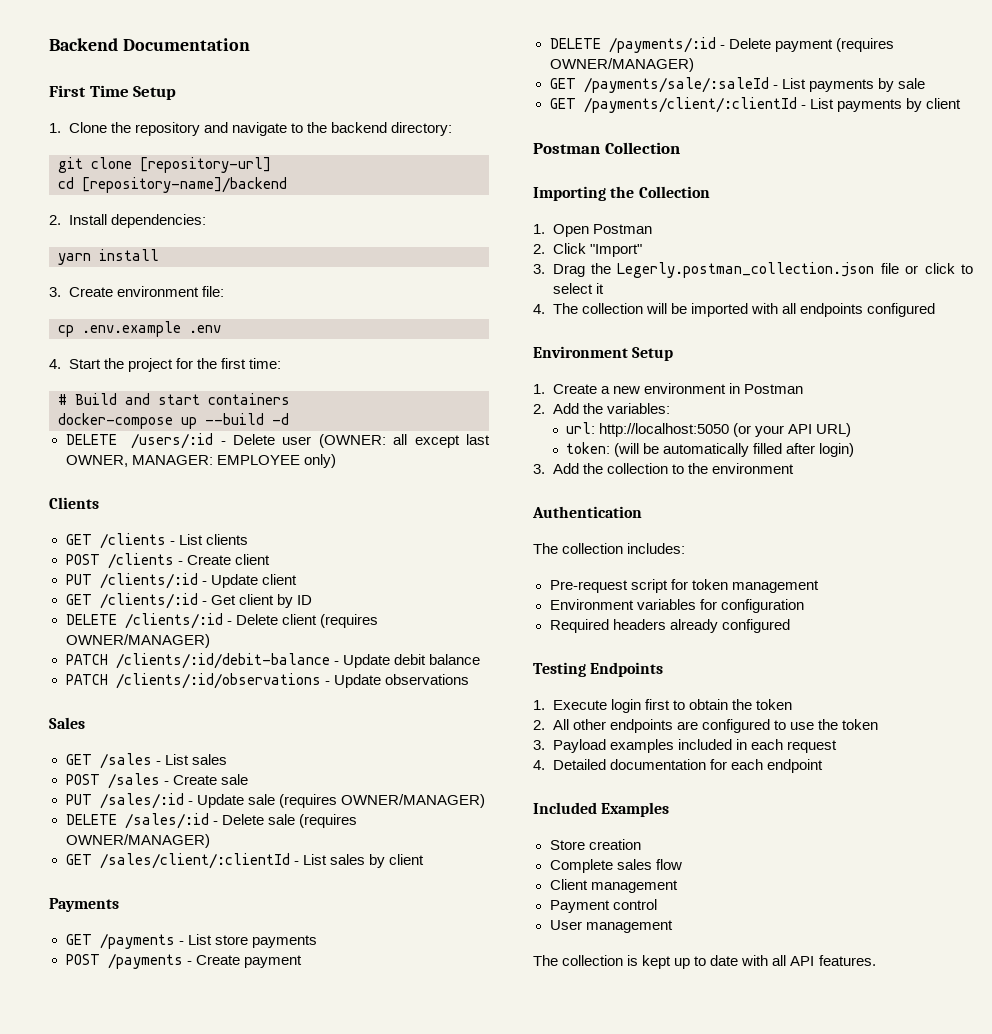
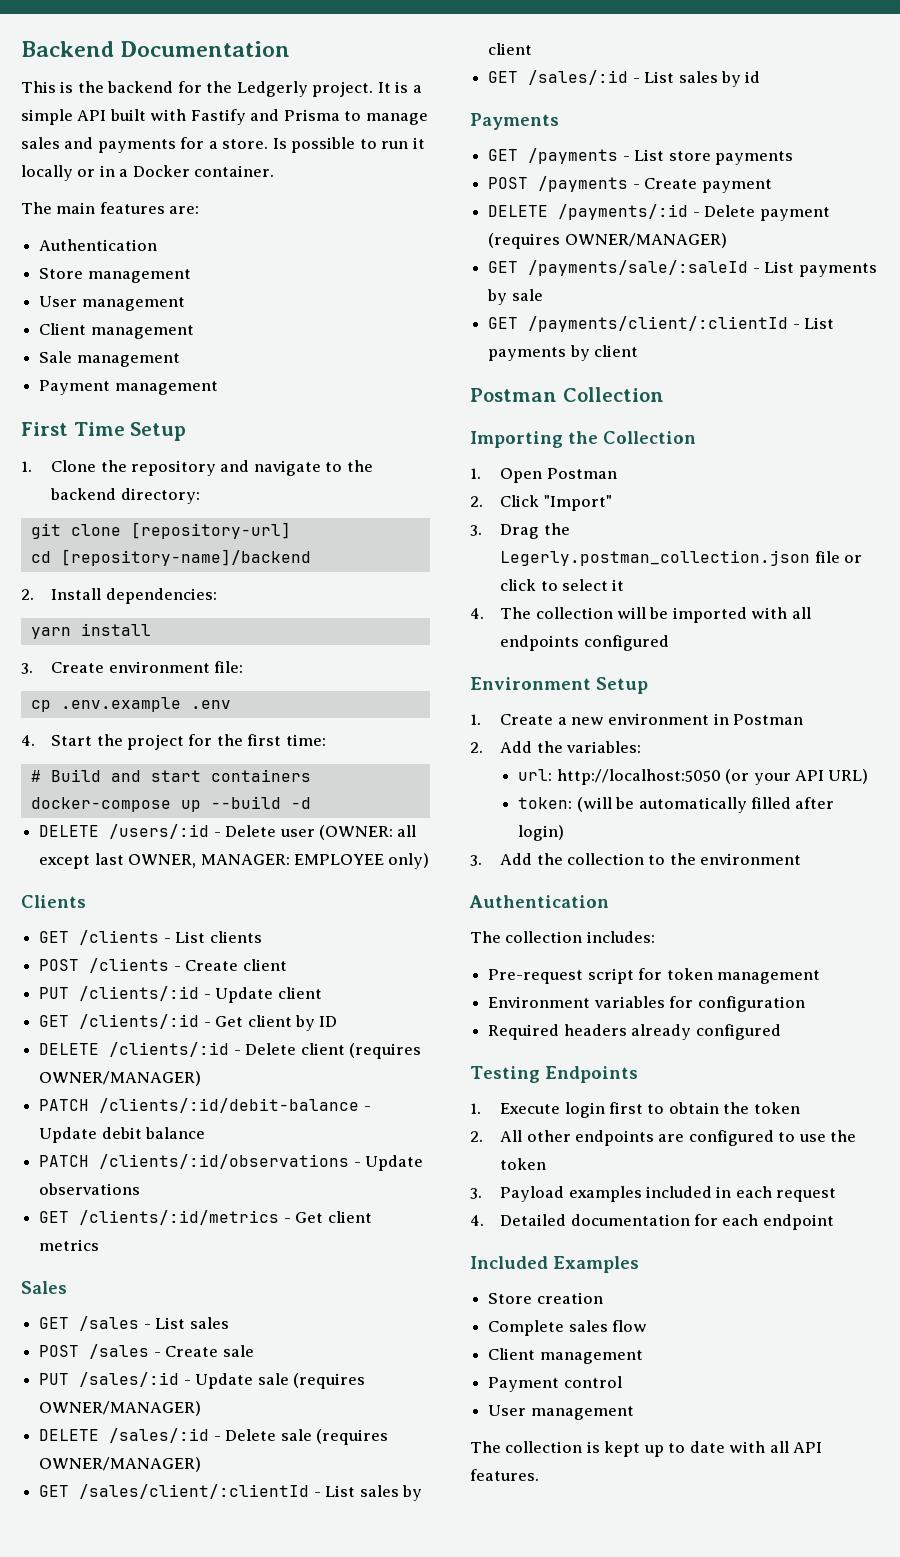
(250, 44) none -> [21,81,422,97] [21,109,428,125] [21,137,425,153] [21,165,275,181] [21,202,200,214] [39,239,158,251] [39,268,191,283] [39,296,185,311] [39,323,194,339] [39,351,180,367] [39,380,218,395] // This is the backend for the Ledgerly project. It is a simple API built with Fastify and Prisma to manage sales and payments for a store. Is possible to run it locally or in a Docker container. // The main features are: // Authentication // Store management // User management // Client management // Sale management // Payment management
(469, 679) none -> [39,1210,372,1225] [39,1239,100,1251] // GET /clients/:id/metrics - Get client metrics
(424, 859) none -> [488,70,761,87] // GET /sales/:id - List sales by id

